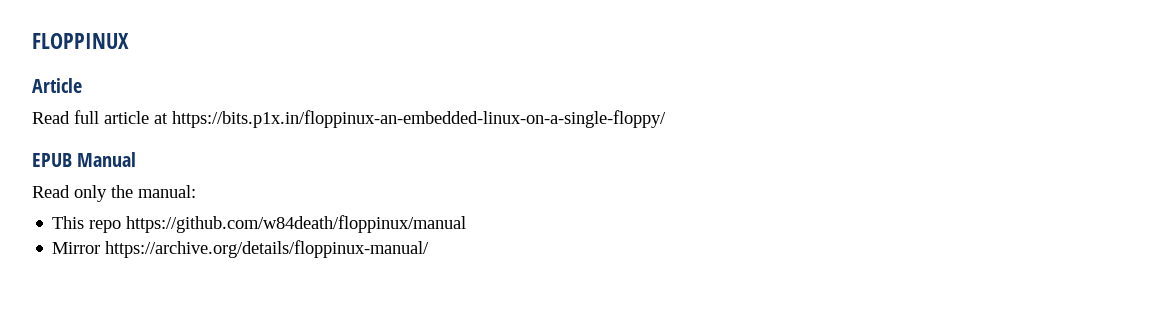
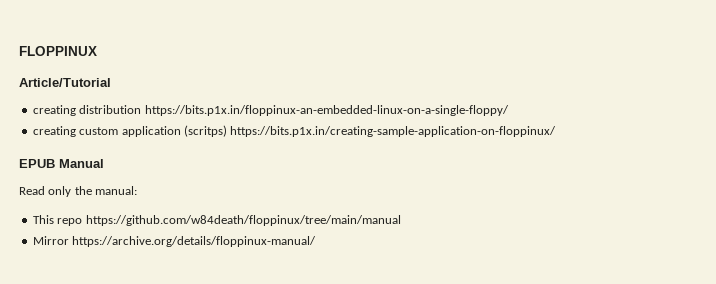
[32,78,82,93] [32,110,666,128] Article // Read full article at https://bits.p1x.in/floppinux-an-embedded-linux-on-a-single-floppy/ -> [19,78,111,87] [32,105,509,116] [32,125,557,137] Article/Tutorial // creating distribution https://bits.p1x.in/floppinux-an-embedded-linux-on-a-single-floppy/ // creating custom application (scritps) https://bits.p1x.in/creating-sample-application-on-floppinux/
[126,215,467,233] https://github.com/w84death/floppinux/manual -> [85,215,401,226] https://github.com/w84death/floppinux/tree/main/manual

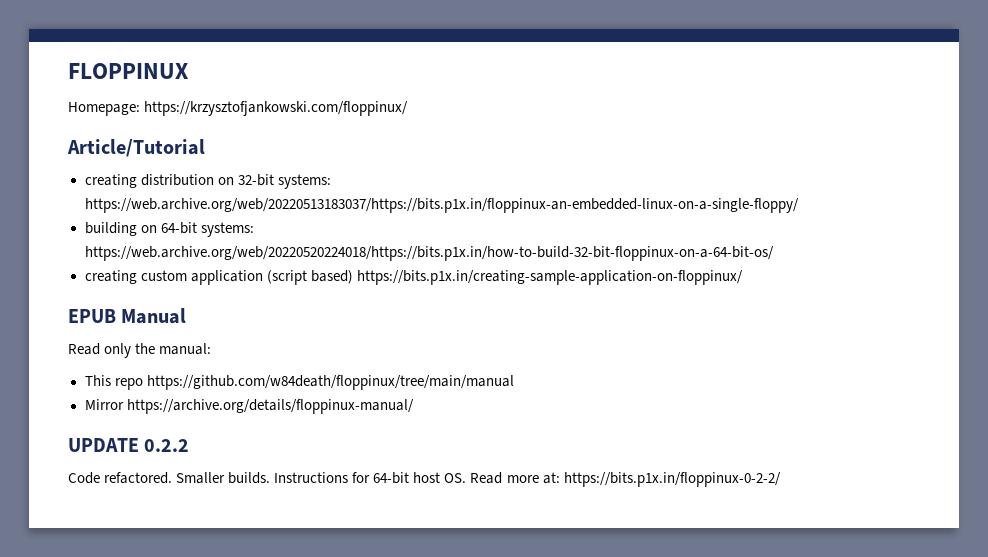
(97, 51) none -> [68,101,409,116] // Homepage: https://krzysztofjankowski.com/floppinux/
[144,105,509,116] https://bits.p1x.in/floppinux-an-embedded-linux-on-a-single-floppy/ -> [217,174,331,189] [84,198,799,213] [84,222,254,237] [84,246,774,261] on 32-bit systems: https://web.archive.org/web/20220513183037/https://bits.p1x.in/floppinux-an-embedded-linux-on-a-single-floppy/ // building on 64-bit systems: https://web.archive.org/web/20220520224018/https://bits.p1x.in/how-to-build-32-bit-floppinux-on-a-64-bit-os/
[183,125,227,137] (scritps) -> [266,270,353,285] (script based)
(317, 241) none -> [68,438,190,452] [68,472,781,487] // UPDATE 0.2.2 // Code refactored. Smaller builds. Instructions for 64-bit host OS. Read more at: https://bits.p1x.in/floppinux-0-2-2/

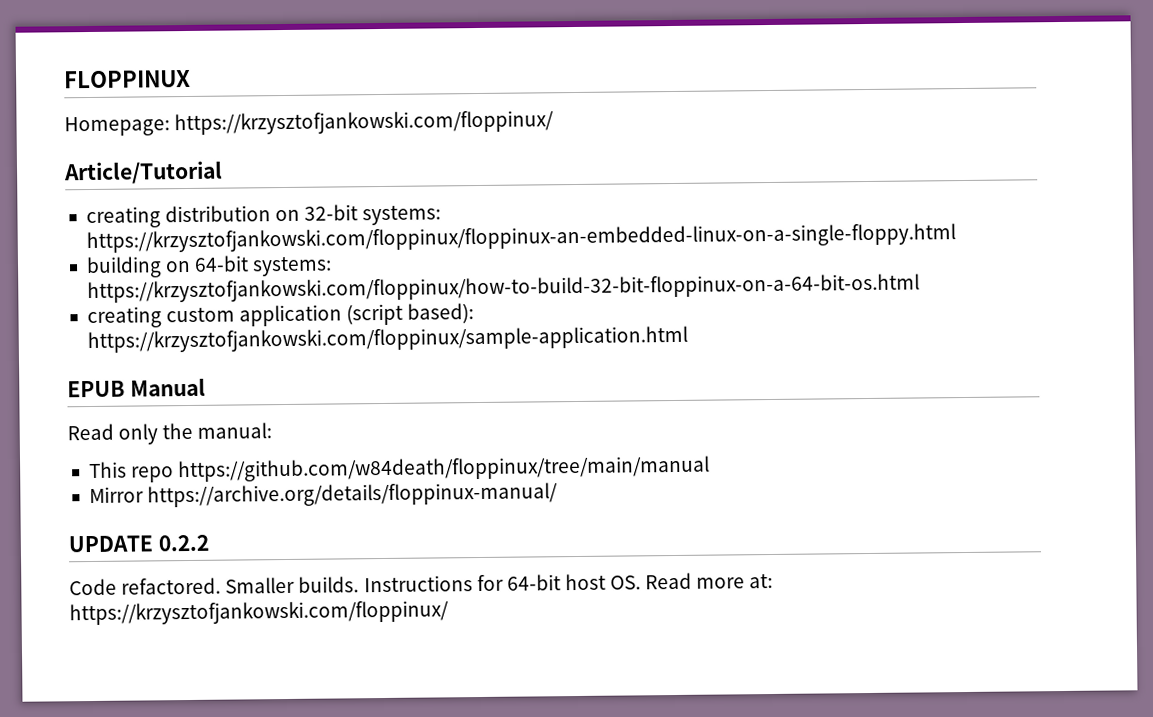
[84,198,799,213] https://web.archive.org/web/20220513183037/https://bits.p1x.in/floppinux-an-embedded-linux-on-a-single-floppy/ -> [85,223,956,254] https://krzysztofjankowski.com/floppinux/floppinux-an-embedded-linux-on-a-single-floppy.html
[84,246,774,261] https://web.archive.org/web/20220520224018/https://bits.p1x.in/how-to-build-32-bit-floppinux-on-a-64-bit-os/ -> [86,273,920,304] https://krzysztofjankowski.com/floppinux/how-to-build-32-bit-floppinux-on-a-64-bit-os.html
[310,270,743,285] based) https://bits.p1x.in/creating-sample-application-on-floppinux/ -> [407,303,475,324] [86,325,688,354] based): https://krzysztofjankowski.com/floppinux/sample-application.html
[563,472,781,487] https://bits.p1x.in/floppinux-0-2-2/ -> [69,600,449,626] https://krzysztofjankowski.com/floppinux/

